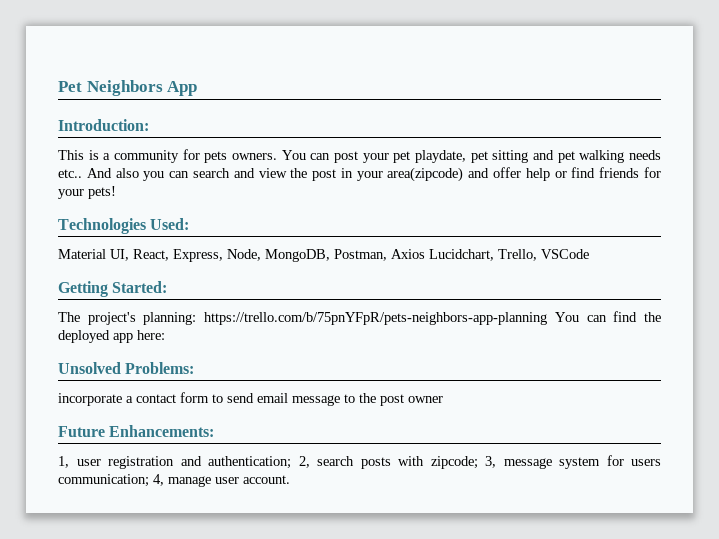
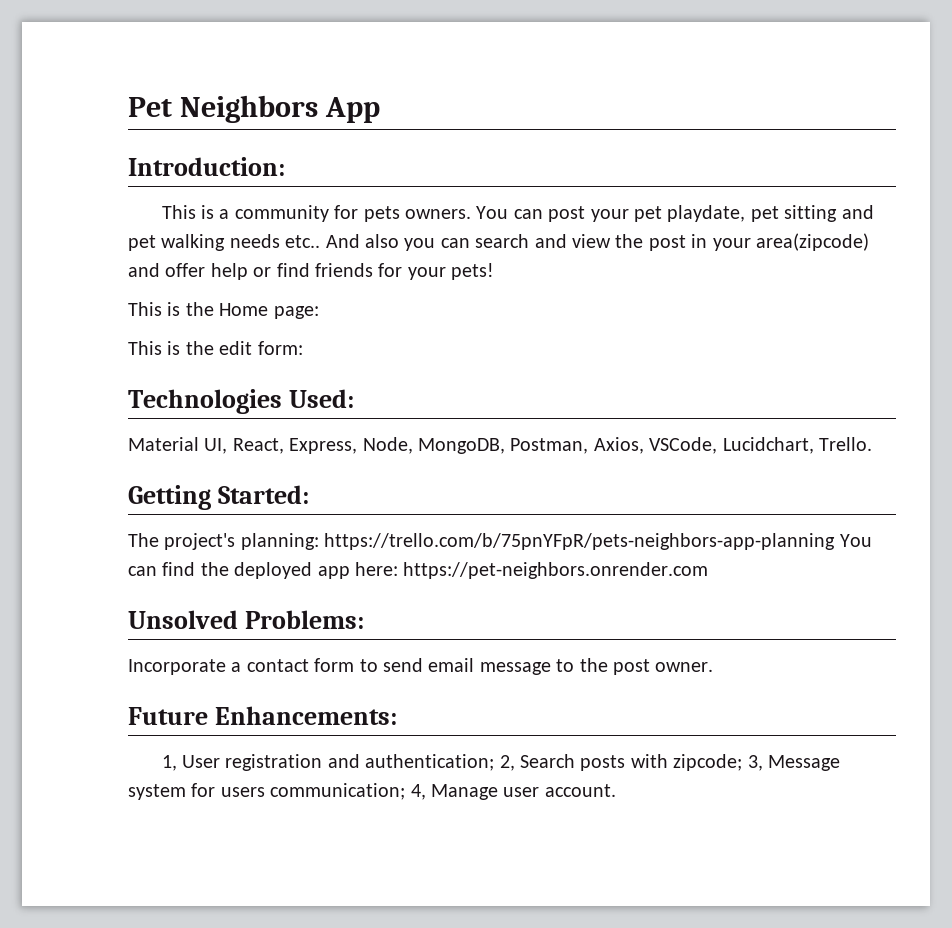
(116, 192) none -> [128,302,319,319] [128,341,303,355] // This is the Home page: // This is the edit form:
[391,249,589,261] Axios Lucidchart, Trello, VSCode -> [593,437,872,454] Axios, VSCode, Lucidchart, Trello.
(165, 335) none -> [403,562,709,579] https://pet-neighbors.onrender.com
[58,393,122,406] incorporate -> [128,659,226,675] Incorporate
[408,396,443,403] owner -> [655,662,714,672] owner.
[76,459,101,466] user -> [182,755,221,768] User
[317,456,354,466] search -> [520,754,576,768] Search
[503,458,552,469] message -> [768,755,841,771] Message
[168,476,211,487] manage -> [431,784,498,800] Manage

